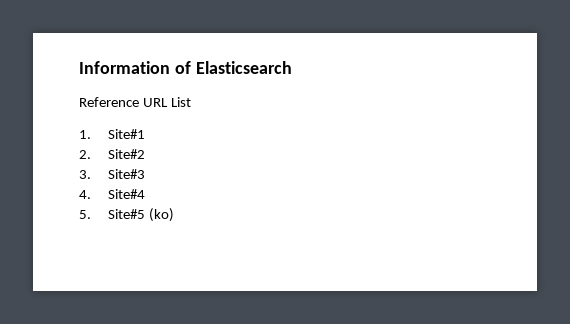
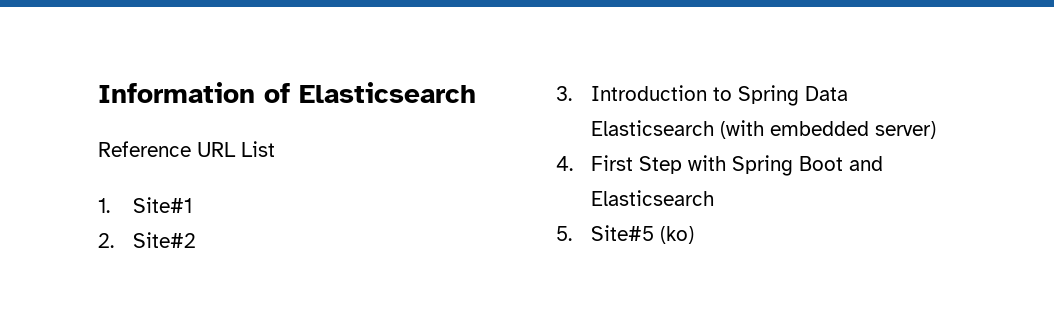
[107,169,145,179] [79,189,145,199] Site#3 // 4. Site#4 -> [591,85,849,106] [591,120,937,139] [556,155,884,176] [591,190,715,206] Introduction to Spring Data Elasticsearch (with embedded server) // 4. First Step with Spring Boot and Elasticsearch

